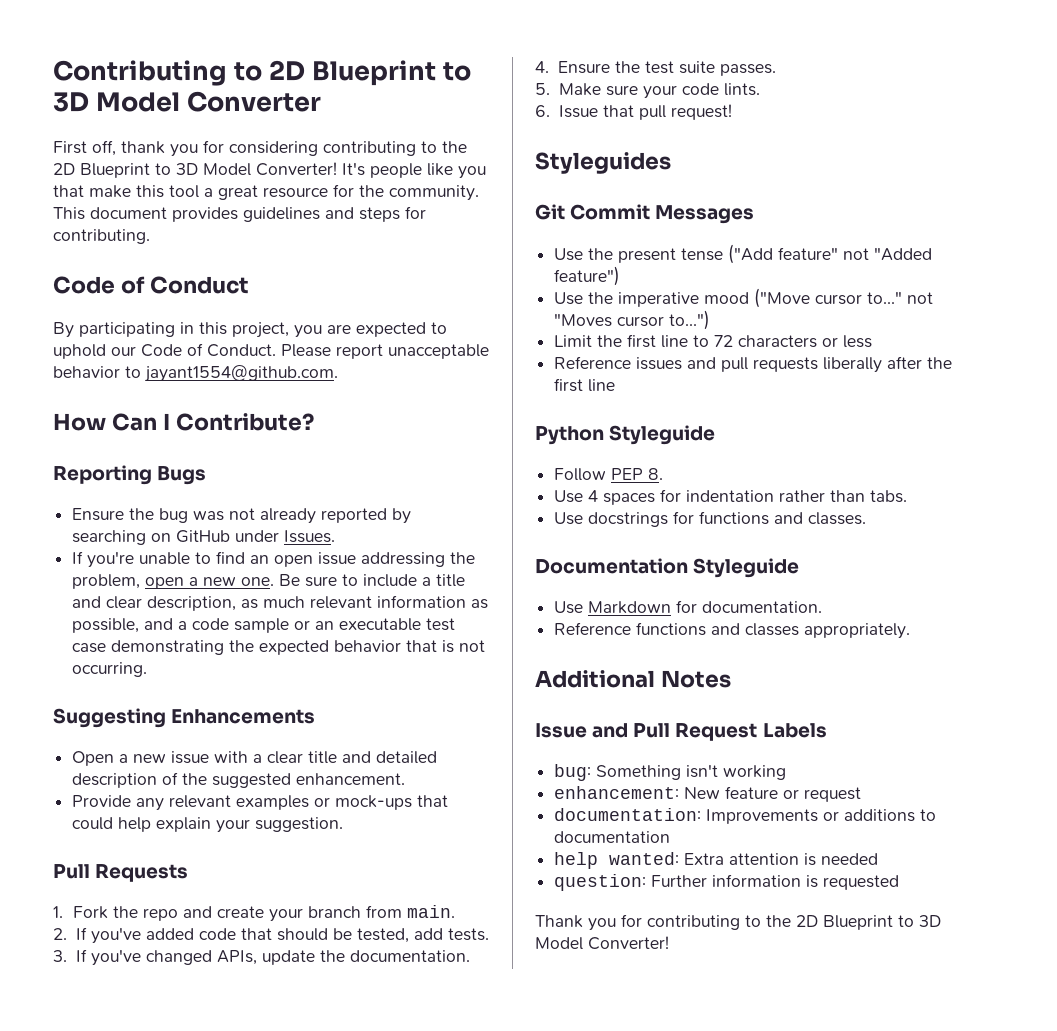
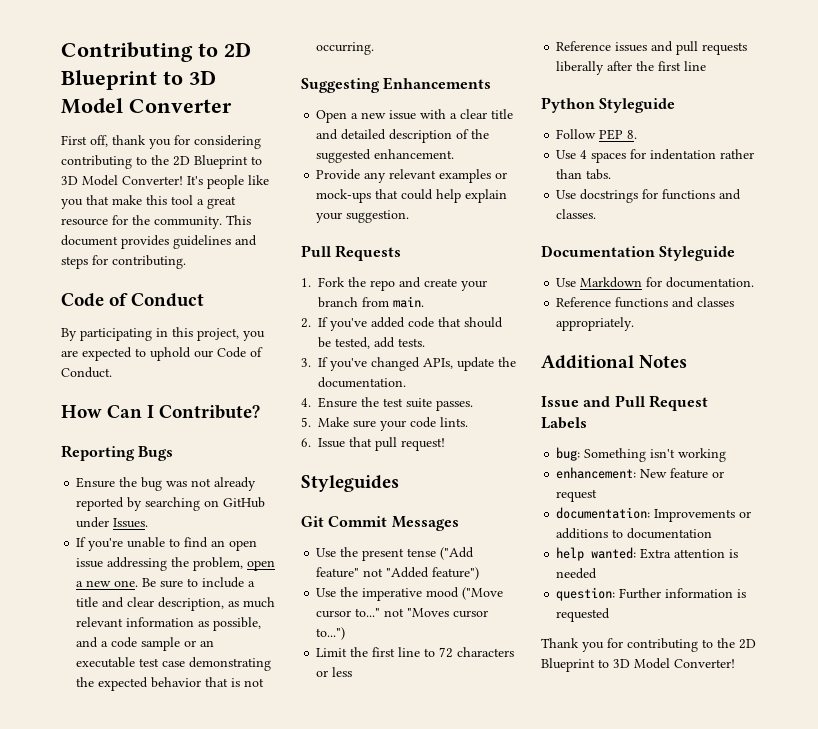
[281,344,489,359] [53,365,338,382] Please report unacceptable behavior to jayant1554@github.com. -> (112, 372) none

